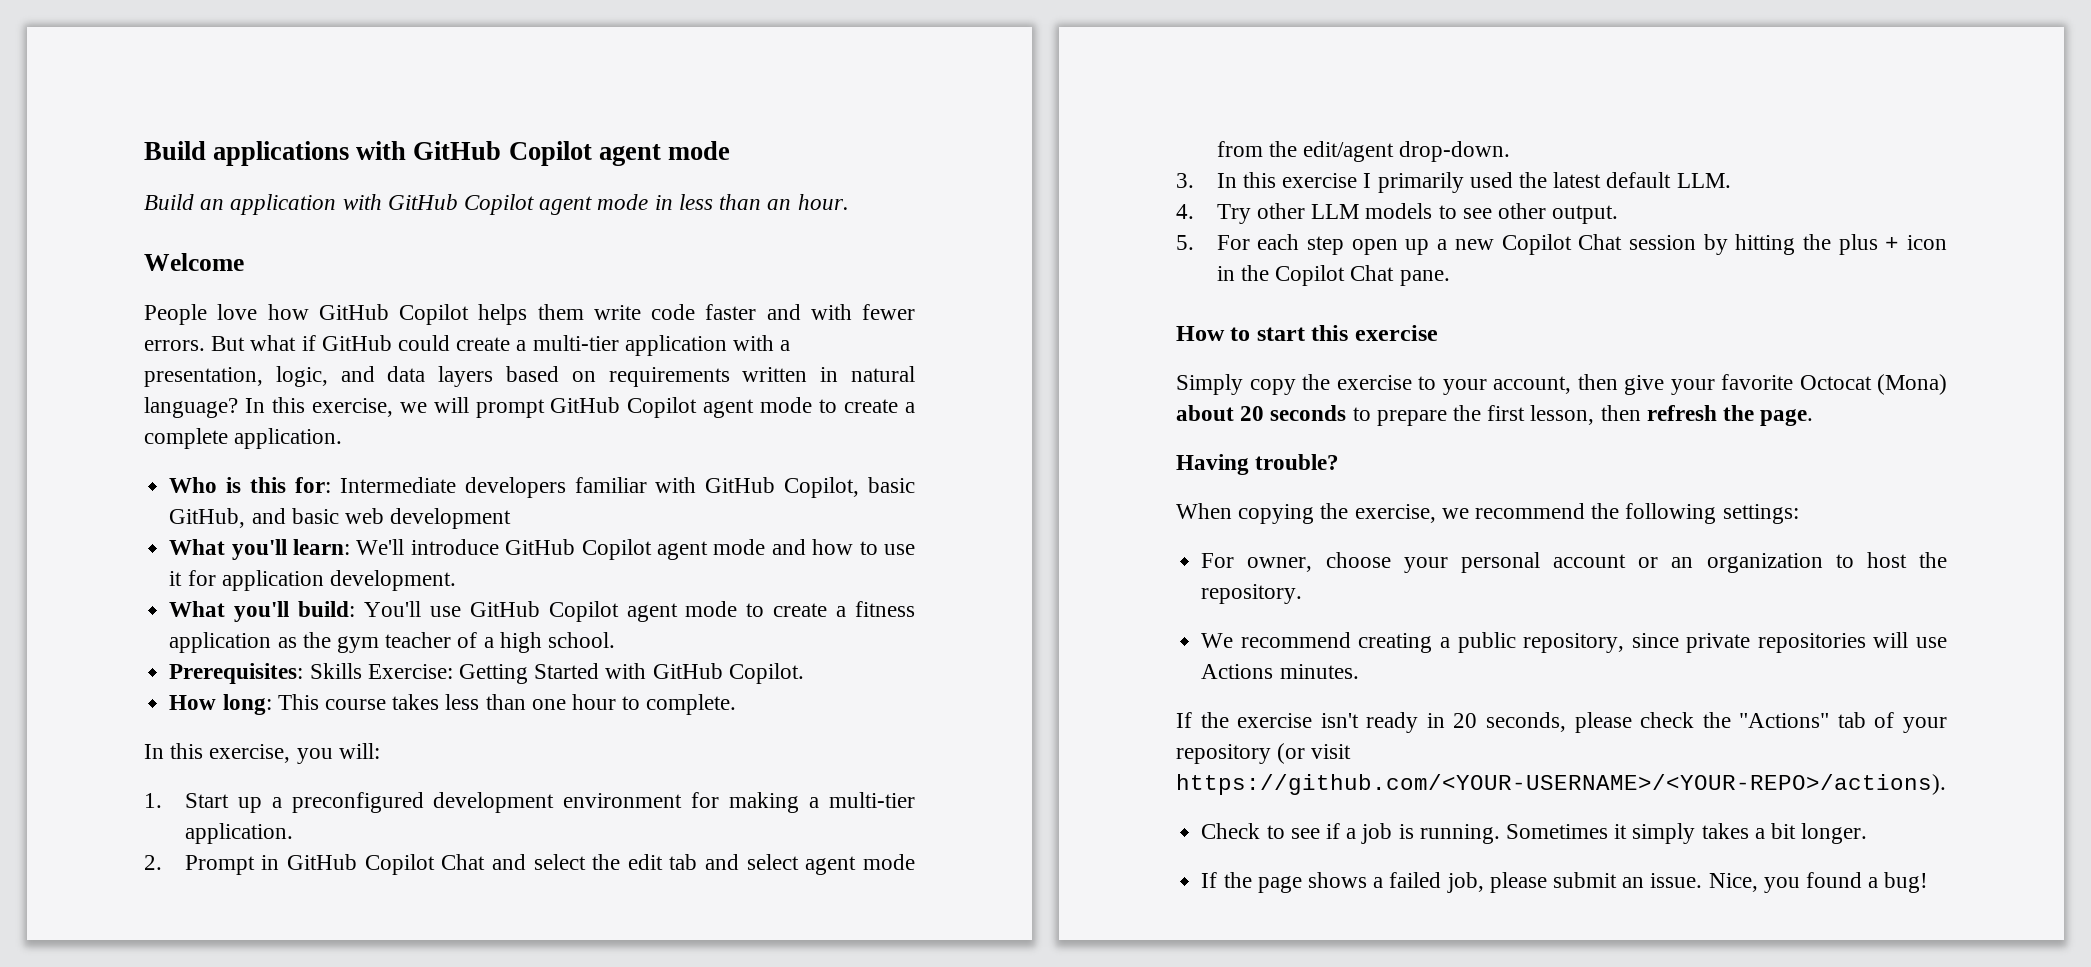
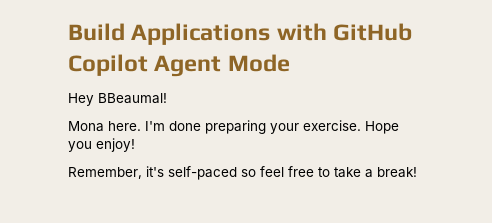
[144,141,730,166] [144,194,849,215] [144,253,244,271] [144,304,915,325] [144,335,791,356] [144,366,915,387] [144,397,915,418] [144,428,343,449] [169,477,916,498] [169,508,512,529] [169,539,915,560] [169,570,456,591] [169,601,915,622] [169,632,615,653] [169,663,804,684] [169,694,737,715] [144,743,380,764] [144,792,915,813] [184,823,293,844] [144,854,915,875] [1216,141,1511,162] [1176,172,1731,193] [1176,203,1619,224] [1176,234,1947,255] [1216,265,1450,286] [1176,325,1438,341] [1176,374,1947,395] [1176,405,1814,426] [1176,454,1340,475] [1176,503,1799,524] [1201,552,1947,573] [1201,584,1303,604] [1201,632,1947,653] [1201,664,1359,679] [1176,712,1947,733] [1176,743,1352,764] [1176,774,1946,795] [1201,823,1868,844] [1201,872,1929,893] Build applications with GitHub Copilot agent mode // Build an application with GitHub Copilot agent mode in less than an hour. // Welcome // People love how GitHub Copilot helps them write code faster and with fewer errors. But what if GitHub could create a multi-tier application with a presentation, logic, and data layers based on requirements written in natural language? In this exercise, we will prompt GitHub Copilot agent mode to create a complete application. // Who is this for: Intermediate developers familiar with GitHub Copilot, basic GitHub, and basic web development // What you'll learn: We'll introduce GitHub Copilot agent mode and how to use it for application development. // What you'll build: You'll use GitHub Copilot agent mode to create a fitness application as the gym teacher of a high school. // Prerequisites: Skills Exercise: Getting Started with GitHub Copilot. // How long: This course takes less than one hour to complete. // In this exercise, you will: // 1. Start up a preconfigured development environment for making a multi-tier application. // 2. Prompt in GitHub Copilot Chat and select the edit tab and select agent mode from the edit/agent drop-down. // 3. In this exercise I primarily used the latest default LLM. // 4. Try other LLM models to see other output. // 5. For each step open up a new Copilot Chat session by hitting the plus + icon in the Copilot Chat pane. // How to start this exercise // Simply copy the exercise to your account, then give your favorite Octocat (Mona) about 20 seconds to prepare the first lesson, then refresh the page. // Having trouble? // When copying the exercise, we recommend the following settings: // For owner, choose your personal account or an organization to host the repository. // We recommend creating a public repository, since private repositories will use Actions minutes. // If the exercise isn't ready in 20 seconds, please check the "Actions" tab of your repository (or visit https://github.com/<YOUR-USERNAME>/<YOUR-REPO>/actions). // Check to see if a job is running. Sometimes it simply takes a bit longer. // If the page shows a failed job, please submit an issue. Nice, you found a bug! -> [68,23,413,45] [68,54,290,77] [68,93,167,106] [68,120,399,134] [68,138,135,152] [68,166,417,180] Build Applications with GitHub Copilot Agent Mode // Hey BBeaumal! // Mona here. I'm done preparing your exercise. Hope you enjoy! // Remember, it's self-paced so feel free to take a break!

